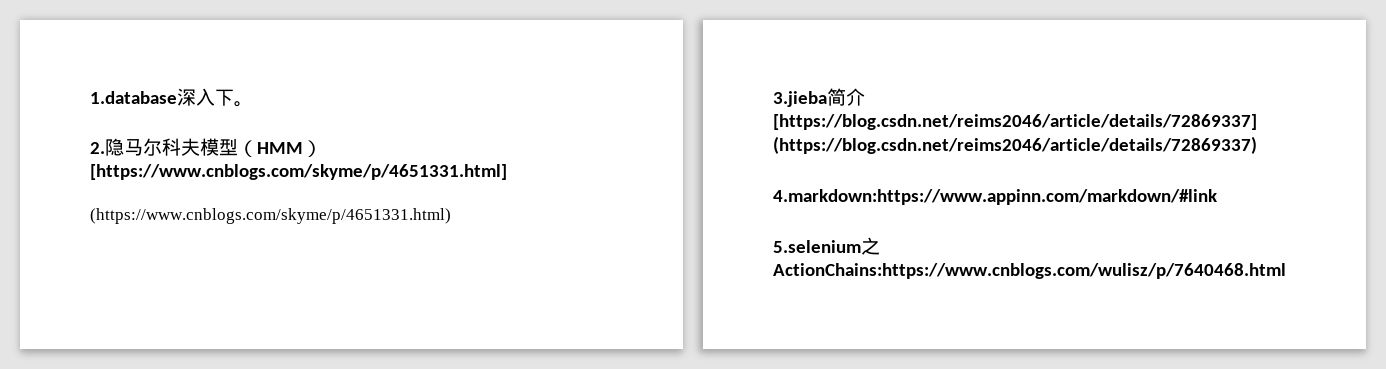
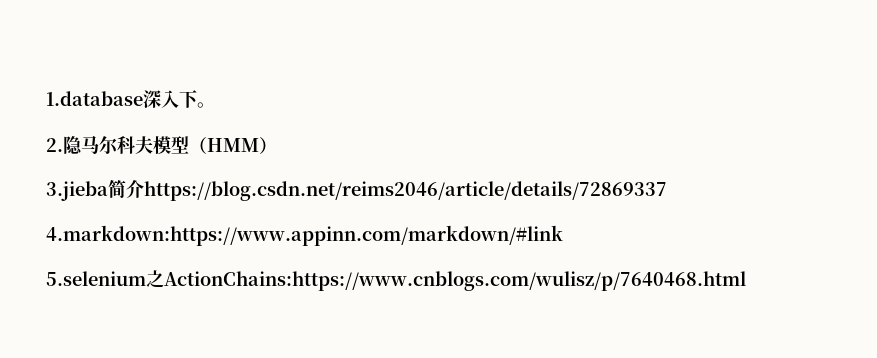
[90,164,507,180] [90,208,451,224] [https://www.cnblogs.com/skyme/p/4651331.html] // (https://www.cnblogs.com/skyme/p/4651331.html) -> (277, 145) none
[773,114,1257,130] [773,136,1257,154] [https://blog.csdn.net/reims2046/article/details/72869337] (https://blog.csdn.net/reims2046/article/details/72869337) -> [144,181,667,201] https://blog.csdn.net/reims2046/article/details/72869337

